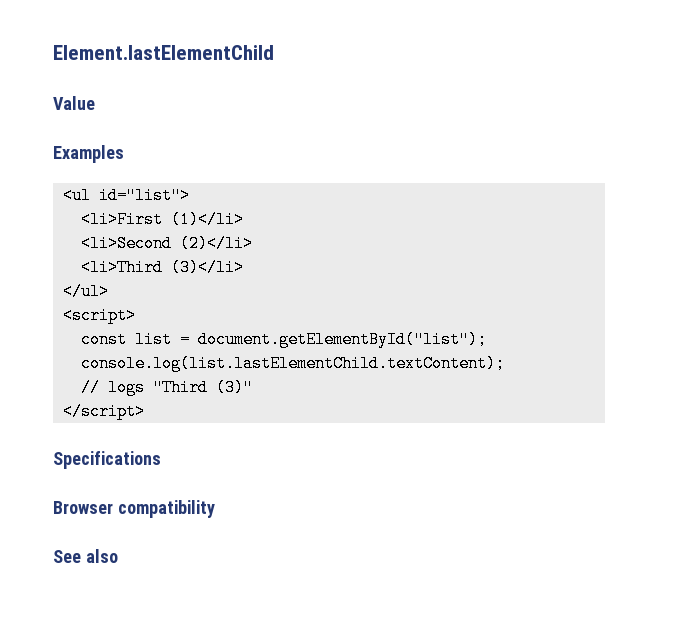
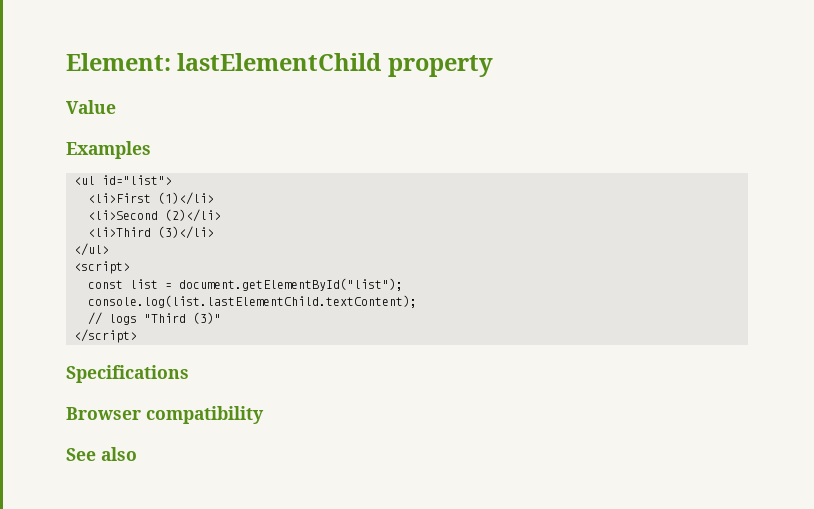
[53,45,274,60] Element.lastElementChild -> [66,53,493,77] Element: lastElementChild property

